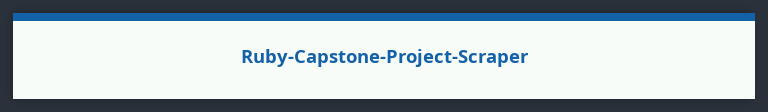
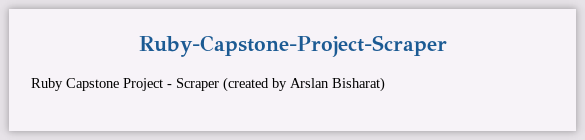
(529, 58) none -> [31,77,385,92] // Ruby Capstone Project - Scraper (created by Arslan Bisharat)

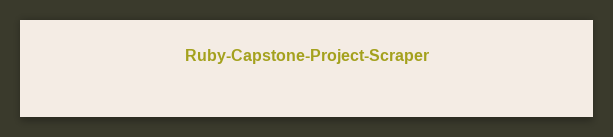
[31,77,385,92] // Ruby Capstone Project - Scraper (created by Arslan Bisharat) -> (429, 56) none

